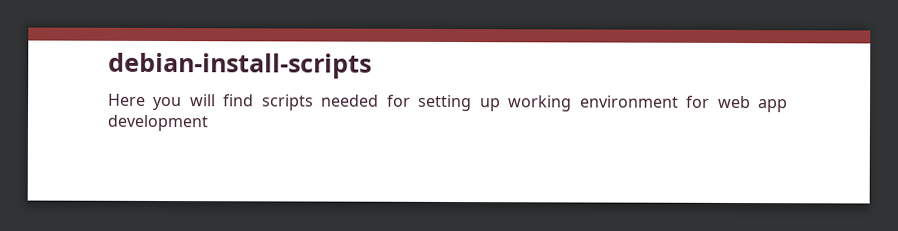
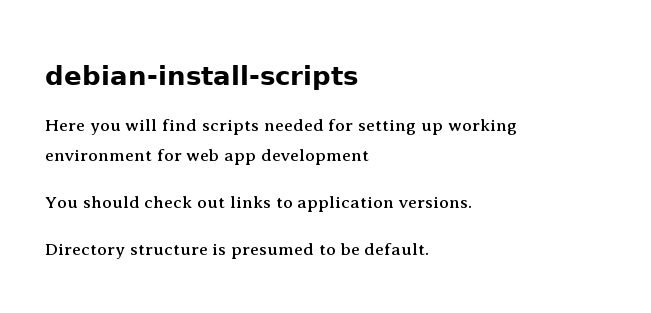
(208, 123) none -> [45,196,473,212] [45,243,430,259] // You should check out links to application versions. // Directory structure is presumed to be default.

